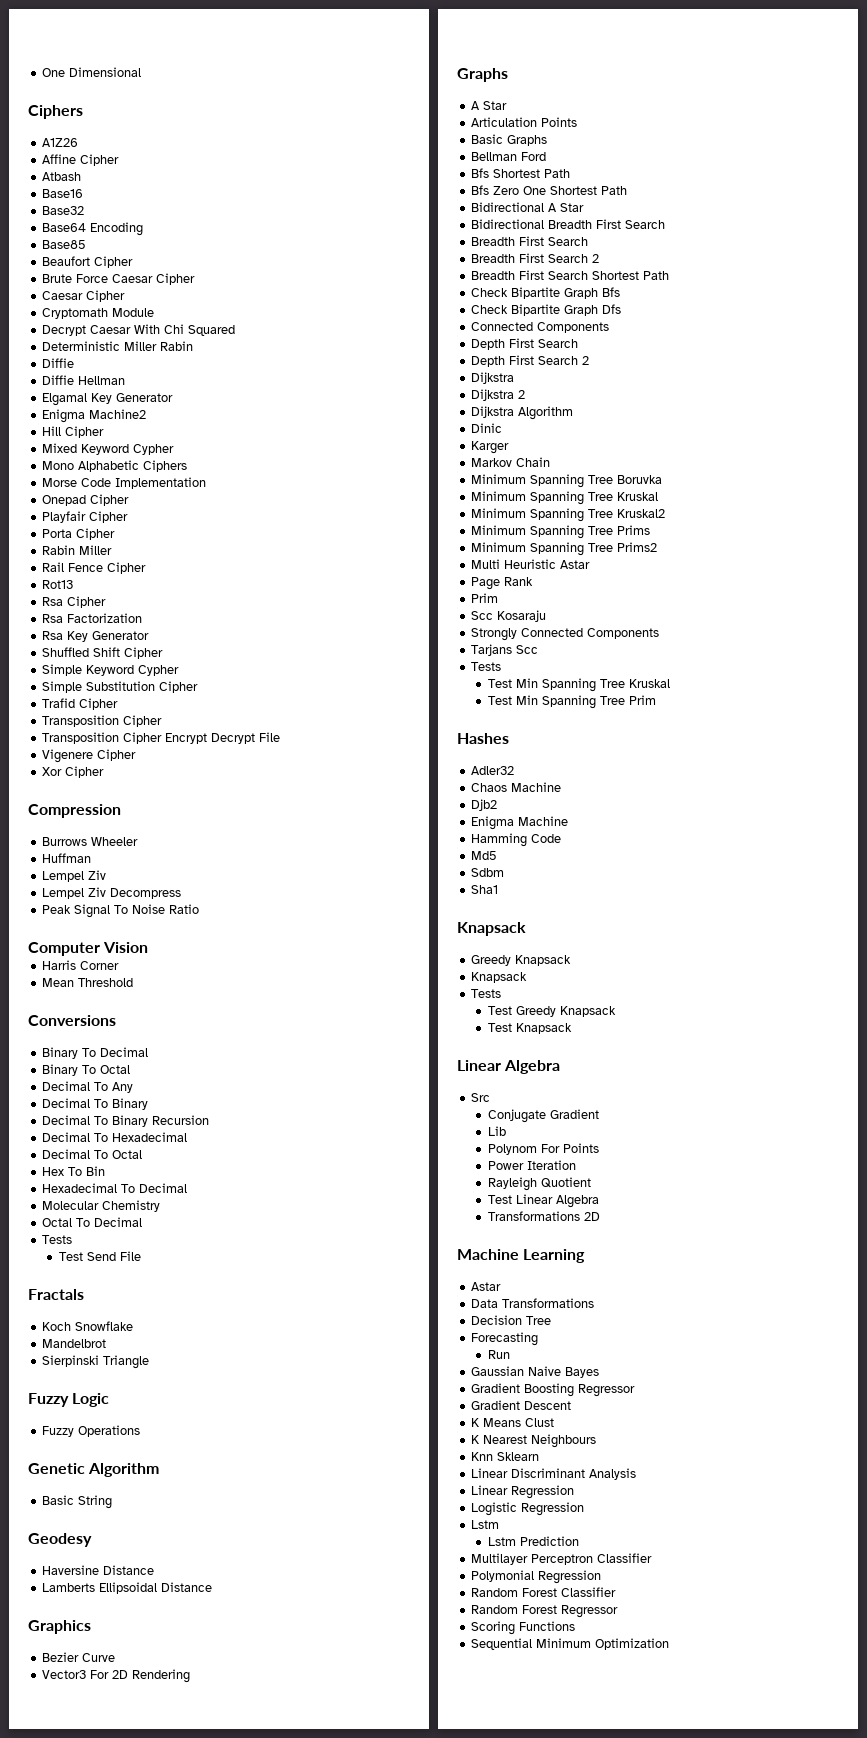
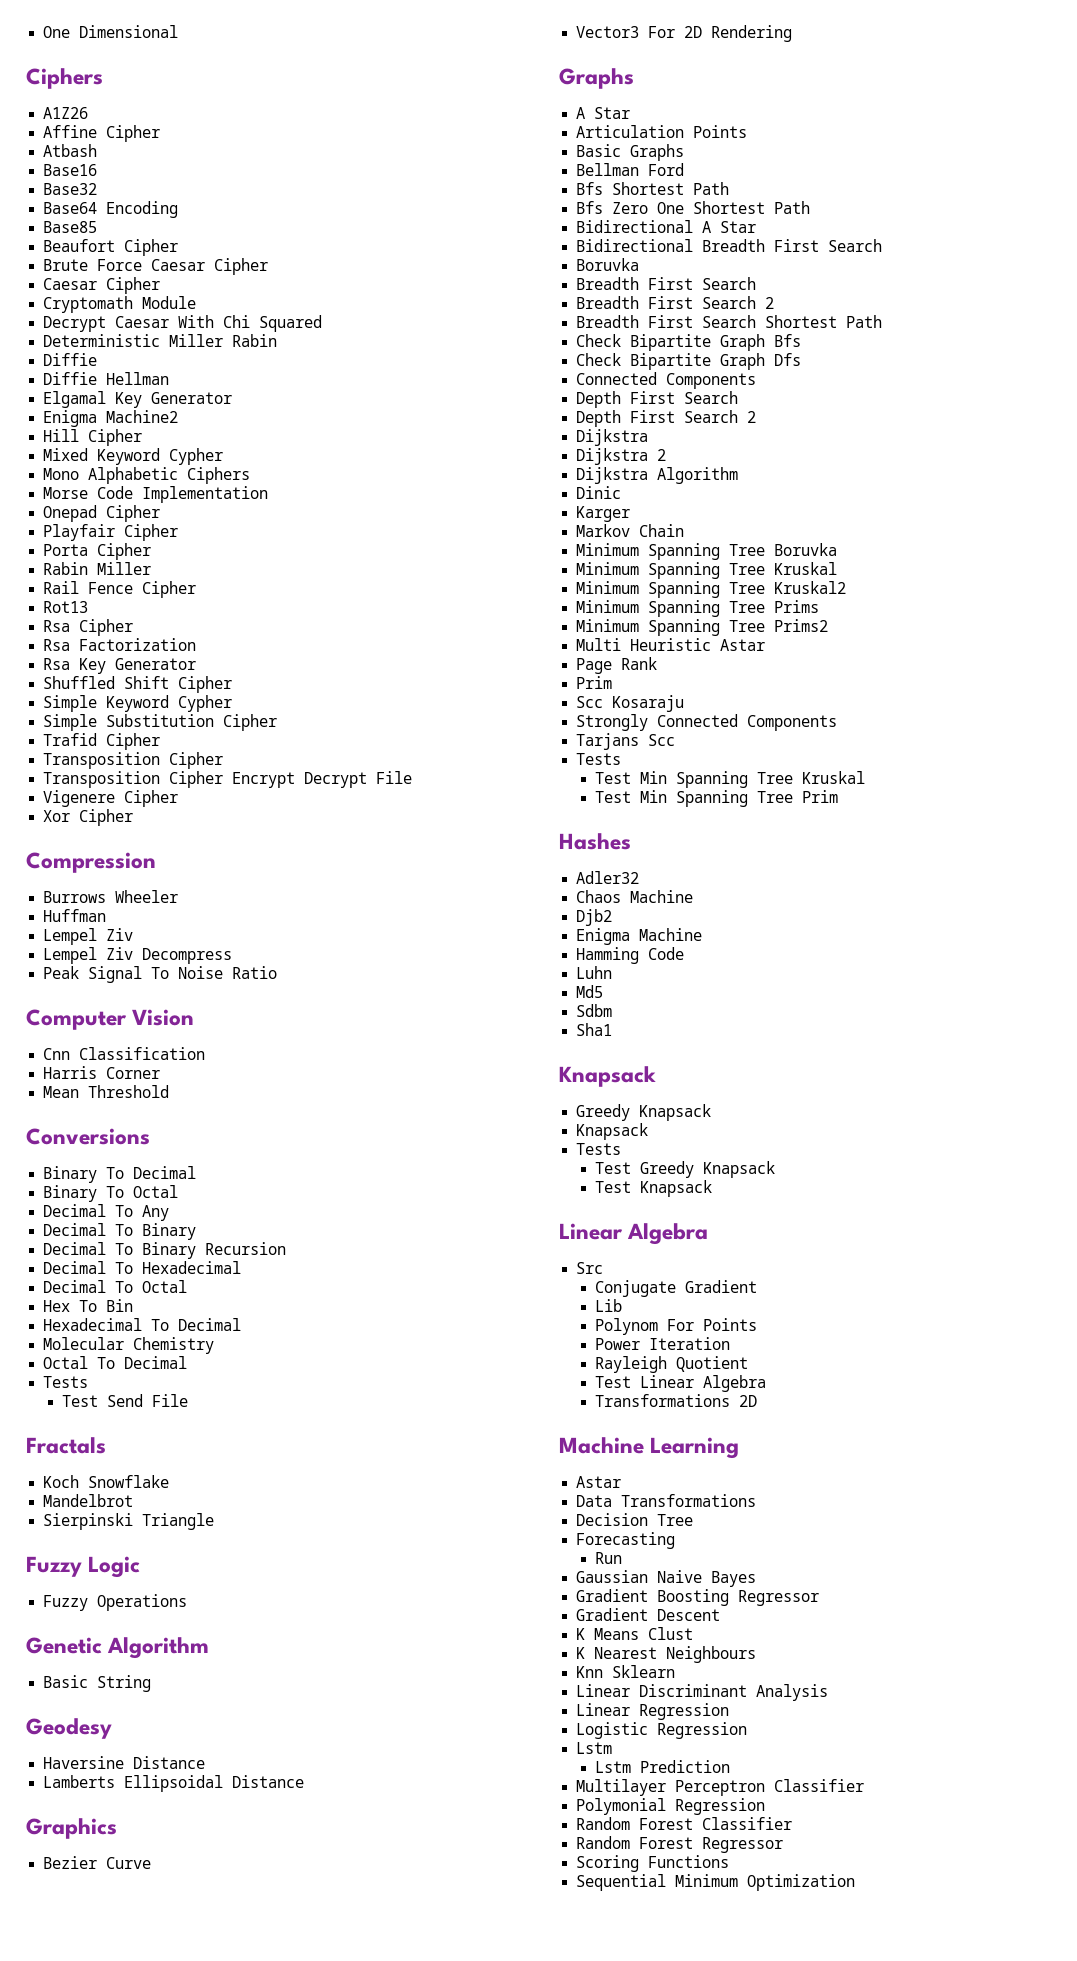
(149, 947) none -> [43,1047,206,1060] // Cnn Classification
(666, 224) none -> [576,258,640,271] // Boruvka
(562, 838) none -> [576,966,613,979] // Luhn

